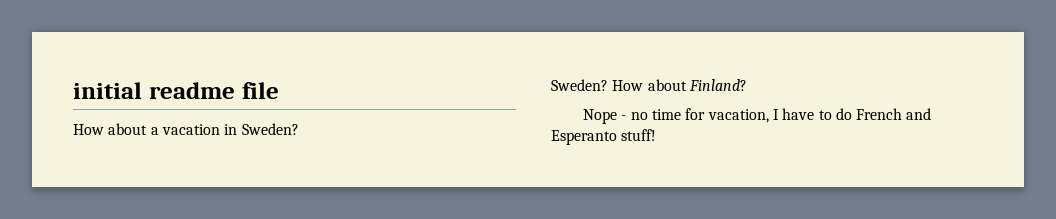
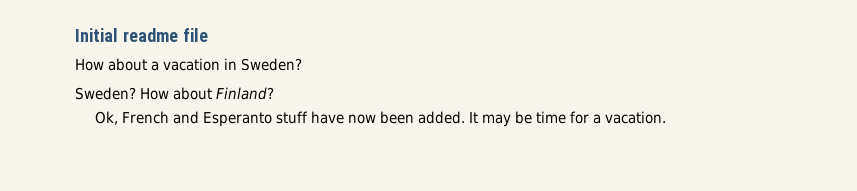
[73,82,142,99] initial -> [75,28,118,42] Initial
[582,108,932,124] [551,129,657,145] Nope - no time for vacation, I have to do French and Esperanto stuff! -> [94,111,667,127] Ok, French and Esperanto stuff have now been added. It may be time for a vacation.

